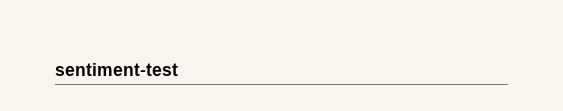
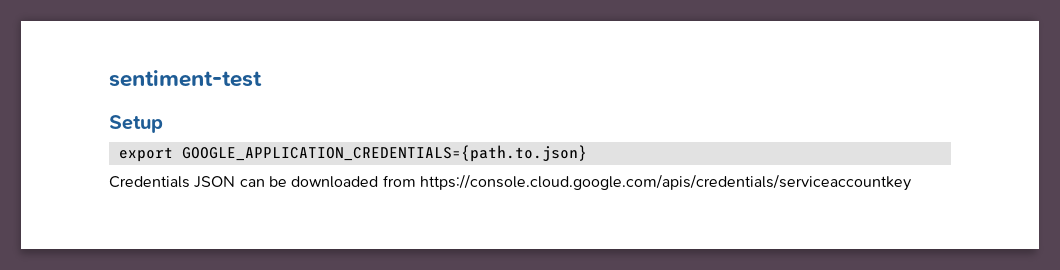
(178, 69) none -> [109,115,163,133] [118,145,587,162] [109,174,911,191] // Setup // export GOOGLE_APPLICATION_CREDENTIALS={path.to.json} // Credentials JSON can be downloaded from https://console.cloud.google.com/apis/credentials/serviceaccountkey

